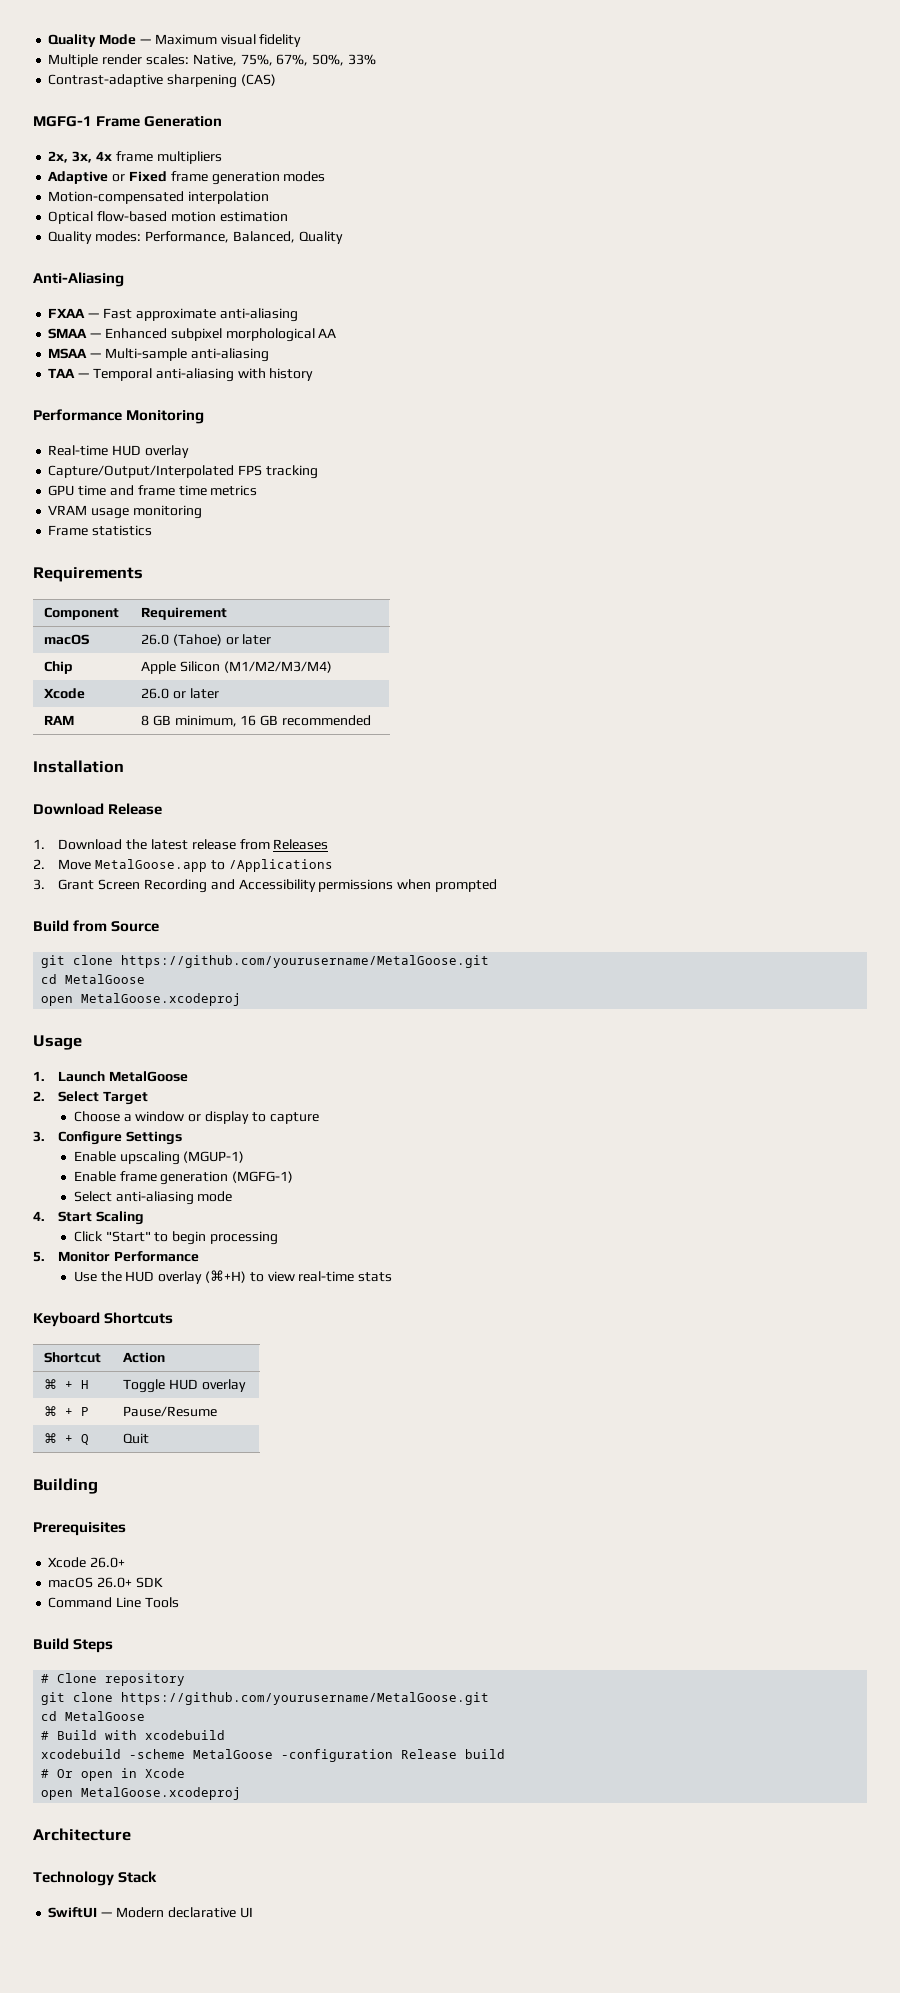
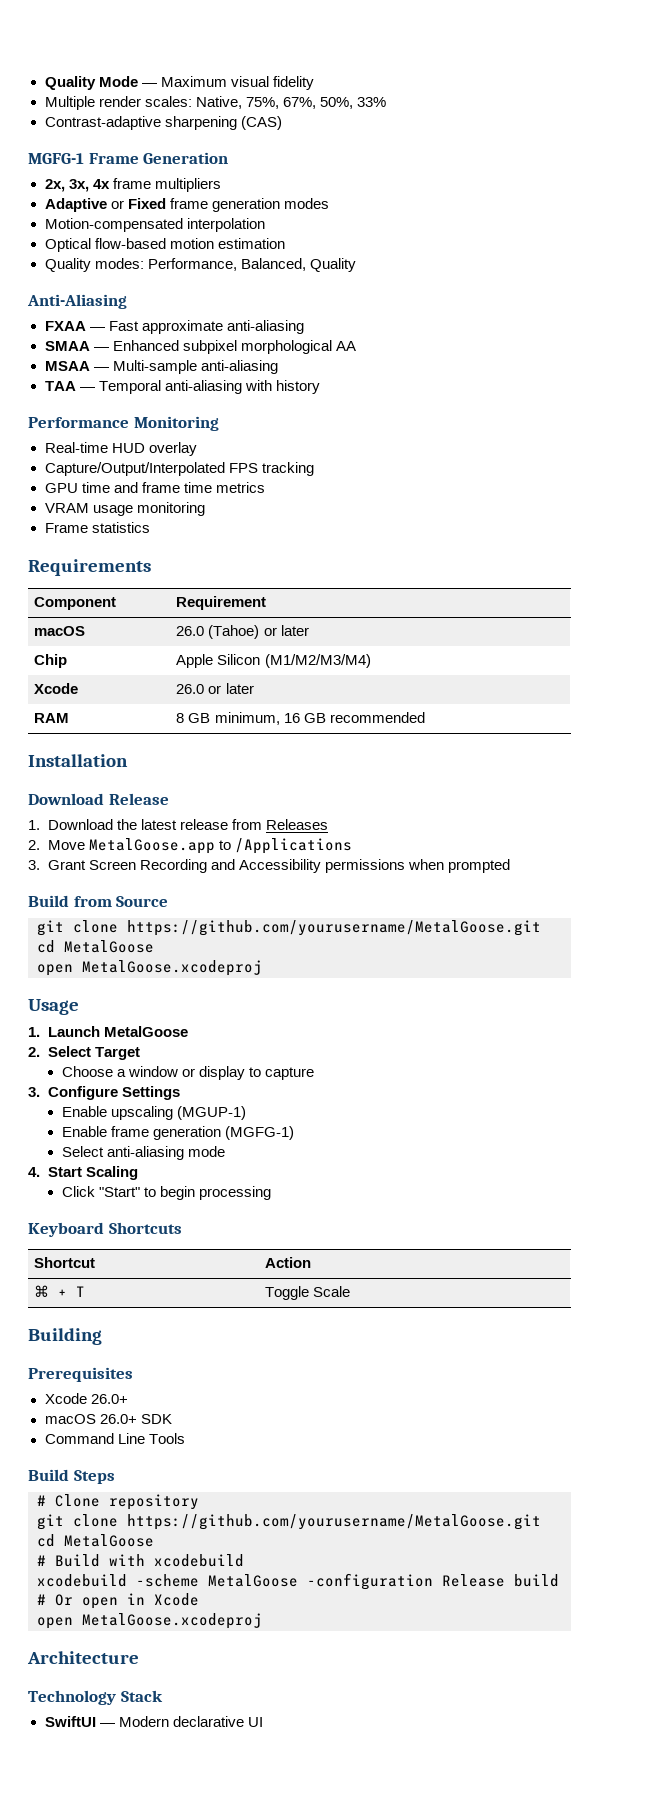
[33,1251,200,1262] [73,1270,393,1284] // 5. Monitor Performance // Use the HUD overlay (⌘+H) to view real-time stats -> (271, 1193) none
[80,1380,89,1389] H -> [76,1286,86,1297] T
[168,1379,246,1392] [43,1406,89,1416] [122,1406,217,1417] [43,1433,89,1445] [122,1433,149,1444] HUD overlay // ⌘ + P | Pause/Resume // ⌘ + Q | Quit -> [313,1286,351,1297] Scale

